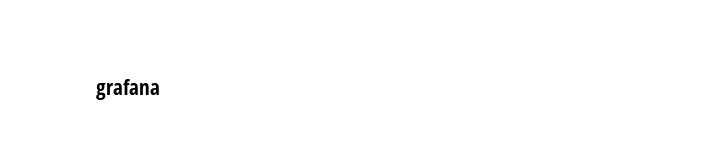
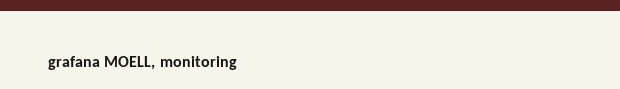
(160, 89) none -> [104,56,237,70] MOELL, monitoring

